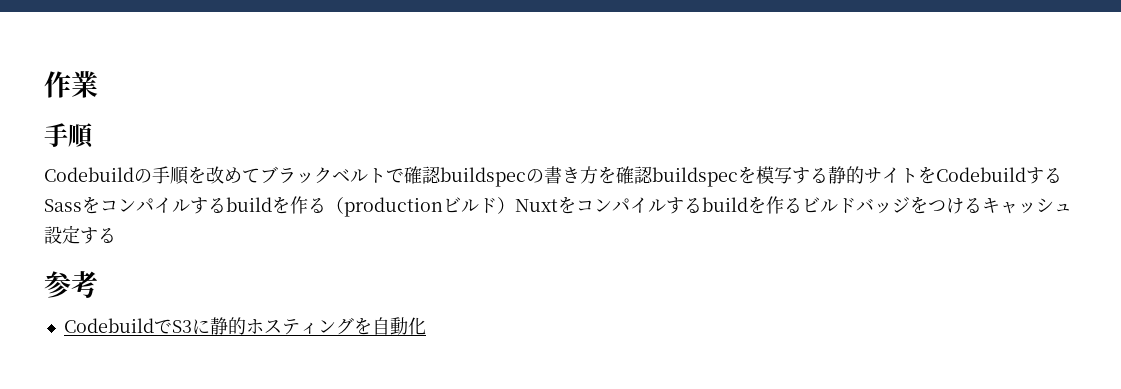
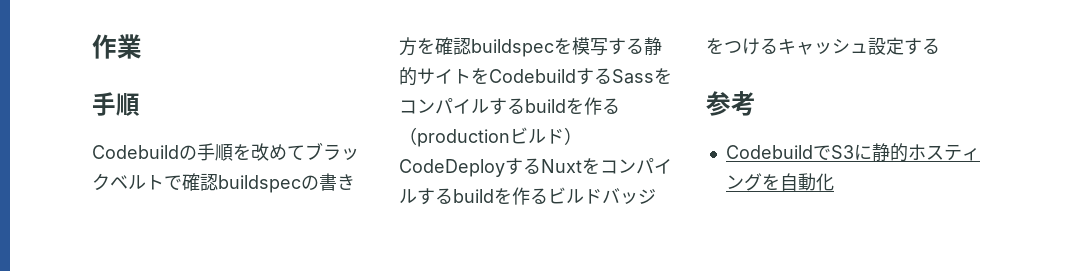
(515, 205) none -> [399,158,541,177] CodeDeployする

